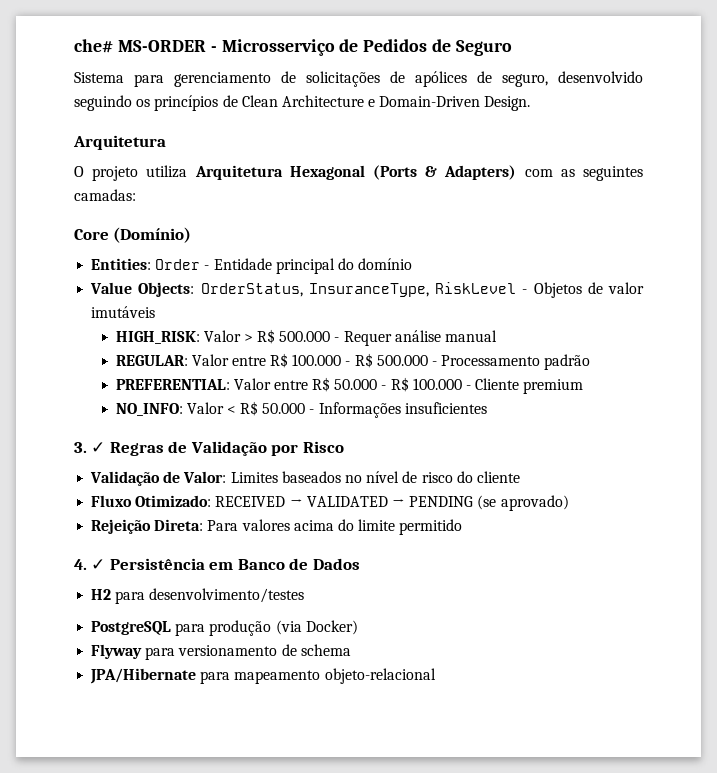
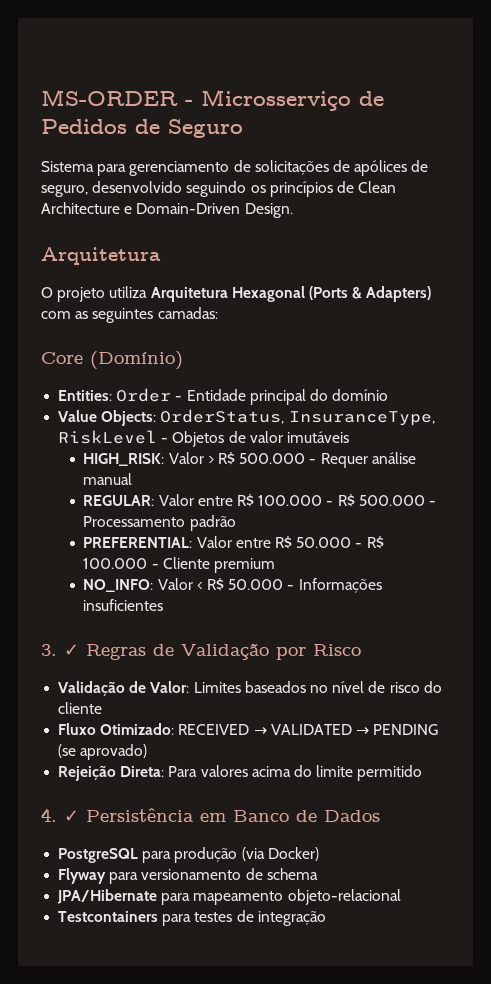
[74,39,113,53] che# -> (41, 97) none
[91,588,305,604] // H2 para desenvolvimento/testes -> (380, 816) none
(436, 676) none -> [58,910,326,926] // Testcontainers para testes de integração

